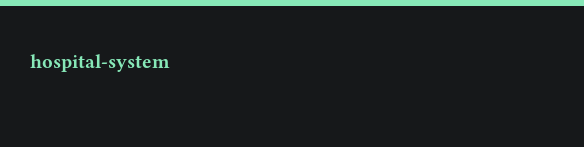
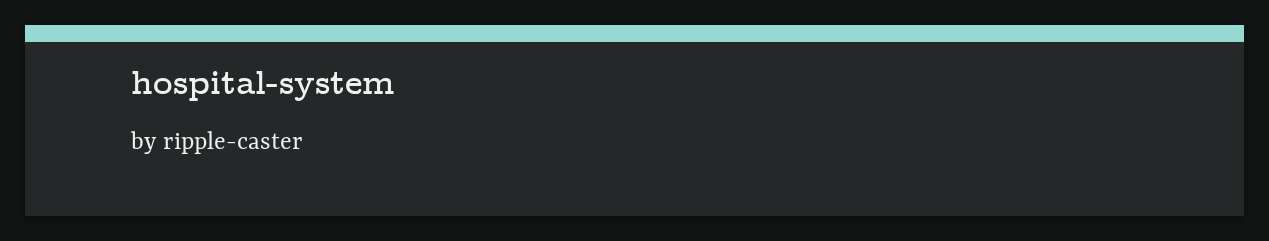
(170, 63) none -> [130,131,304,154] // by ripple-caster

